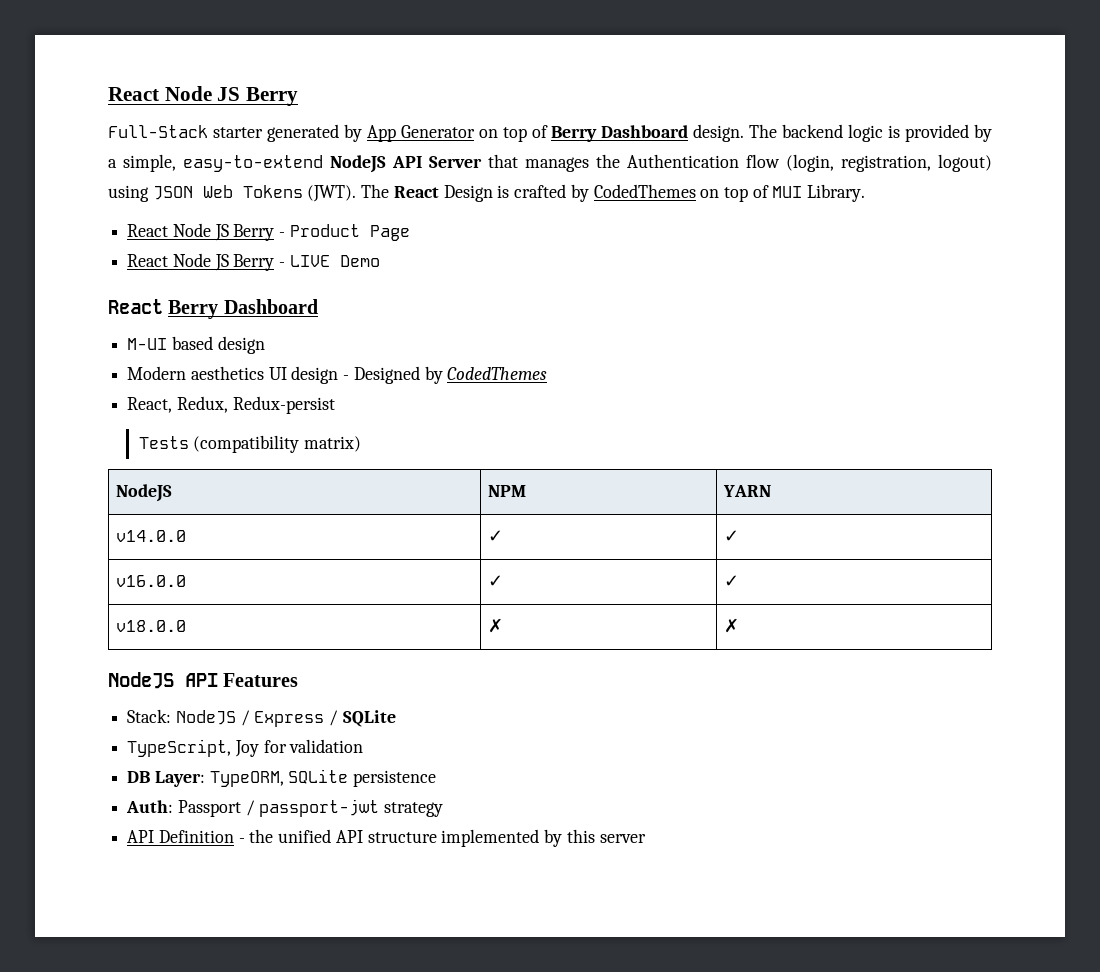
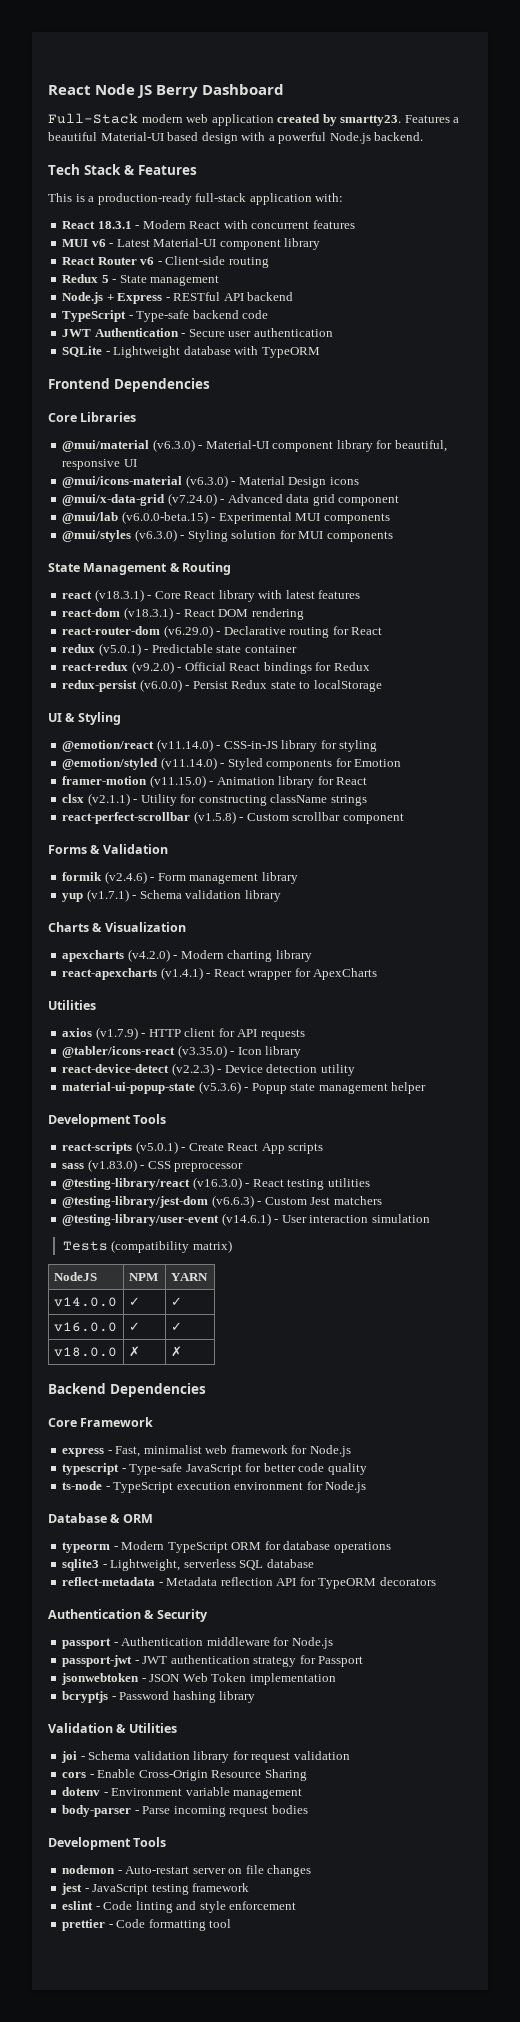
[108,86,299,106] React Node JS Berry -> [48,84,285,98] React Node JS Berry Dashboard
[212,124,993,142] [108,154,992,173] [108,184,866,202] [127,223,410,241] [127,253,380,271] [108,299,318,319] [127,336,265,354] [127,366,548,384] [127,396,335,414] starter generated by App Generator on top of Berry Dashboard design. The backend logic is provided by a simple, easy-to-extend NodeJS API Server that manages the Authentication flow (login, registration, logout) using JSON Web Tokens (JWT). The React Design is crafted by CodedThemes on top of MUI Library. // React Node JS Berry - Product Page // React Node JS Berry - LIVE Demo // React Berry Dashboard // M-UI based design // Modern aesthetics UI design - Designed by CodedThemes // React, Redux, Redux-persist -> [141,114,460,126] [48,132,424,144] [48,164,197,175] [48,193,344,205] [62,220,355,229] [62,238,321,250] [62,256,269,268] [62,274,220,286] [62,292,294,304] [62,310,269,322] [62,328,333,337] [62,346,320,358] [48,378,210,392] [48,412,137,422] [62,439,447,452] [62,459,137,470] [62,475,359,488] [62,493,400,506] [62,511,390,524] [62,529,393,542] [48,562,232,575] [62,589,361,602] [62,607,304,620] [62,625,383,638] [62,643,297,656] [62,661,370,674] [62,679,382,692] [48,712,121,725] [62,739,378,752] [62,757,402,770] [62,775,368,788] [62,793,367,806] [62,811,404,824] [48,844,168,854] [62,871,298,884] [62,889,281,902] [48,922,186,932] [62,949,312,962] [62,967,378,980] [48,1000,96,1010] [62,1027,305,1040] [62,1045,302,1058] [62,1063,355,1076] [62,1081,427,1094] [48,1114,167,1127] [62,1141,324,1154] [62,1159,244,1172] [62,1177,370,1190] [62,1195,382,1208] [62,1213,430,1226] modern web application created by smartty23. Features a beautiful Material-UI based design with a powerful Node.js backend. // Tech Stack & Features // This is a production-ready full-stack application with: // React 18.3.1 - Modern React with concurrent features // MUI v6 - Latest Material-UI component library // React Router v6 - Client-side routing // Redux 5 - State management // Node.js + Express - RESTful API backend // TypeScript - Type-safe backend code // JWT Authentication - Secure user authentication // SQLite - Lightweight database with TypeORM // Frontend Dependencies // Core Libraries // @mui/material (v6.3.0) - Material-UI component library for beautiful, responsive UI // @mui/icons-material (v6.3.0) - Material Design icons // @mui/x-data-grid (v7.24.0) - Advanced data grid component // @mui/lab (v6.0.0-beta.15) - Experimental MUI components // @mui/styles (v6.3.0) - Styling solution for MUI components // State Management & Routing // react (v18.3.1) - Core React library with latest features // react-dom (v18.3.1) - React DOM rendering // react-router-dom (v6.29.0) - Declarative routing for React // redux (v5.0.1) - Predictable state container // react-redux (v9.2.0) - Official React bindings for Redux // redux-persist (v6.0.0) - Persist Redux state to localStorage // UI & Styling // @emotion/react (v11.14.0) - CSS-in-JS library for styling // @emotion/styled (v11.14.0) - Styled components for Emotion // framer-motion (v11.15.0) - Animation library for React // clsx (v2.1.1) - Utility for constructing className strings // react-perfect-scrollbar (v1.5.8) - Custom scrollbar component // Forms & Validation // formik (v2.4.6) - Form management library // yup (v1.7.1) - Schema validation library // Charts & Visualization // apexcharts (v4.2.0) - Modern charting library // react-apexcharts (v1.4.1) - React wrapper for ApexCharts // Utilities // axios (v1.7.9) - HTTP client for API requests // @tabler/icons-react (v3.35.0) - Icon library // react-device-detect (v2.2.3) - Device detection utility // material-ui-popup-state (v5.3.6) - Popup state management helper // Development Tools // react-scripts (v5.0.1) - Create React App scripts // sass (v1.83.0) - CSS preprocessor // @testing-library/react (v16.3.0) - React testing utilities // @testing-library/jest-dom (v6.6.3) - Custom Jest matchers // @testing-library/user-event (v14.6.1) - User interaction simulation
[108,672,299,689] [127,709,396,727] [127,739,364,757] [127,769,437,787] [126,799,444,817] [127,829,646,847] NodeJS API Features // Stack: NodeJS / Express / SQLite // TypeScript, Joy for validation // DB Layer: TypeORM, SQLite persistence // Auth: Passport / passport-jwt strategy // API Definition - the unified API structure implemented by this server -> [48,1383,206,1397] [48,1417,154,1427] [62,1445,351,1457] [62,1463,367,1475] [62,1481,367,1493] [48,1513,153,1523] [62,1541,391,1553] [62,1559,314,1571] [62,1577,436,1589] [48,1609,208,1622] [62,1637,333,1649] [62,1655,364,1667] [61,1673,336,1685] [62,1691,256,1703] [48,1723,177,1733] [61,1751,350,1763] [62,1769,307,1781] [62,1787,303,1799] [62,1805,308,1817] [48,1837,167,1850] [62,1865,312,1877] [61,1883,250,1895] [62,1901,297,1913] [62,1919,232,1931] Backend Dependencies // Core Framework // express - Fast, minimalist web framework for Node.js // typescript - Type-safe JavaScript for better code quality // ts-node - TypeScript execution environment for Node.js // Database & ORM // typeorm - Modern TypeScript ORM for database operations // sqlite3 - Lightweight, serverless SQL database // reflect-metadata - Metadata reflection API for TypeORM decorators // Authentication & Security // passport - Authentication middleware for Node.js // passport-jwt - JWT authentication strategy for Passport // jsonwebtoken - JSON Web Token implementation // bcryptjs - Password hashing library // Validation & Utilities // joi - Schema validation library for request validation // cors - Enable Cross-Origin Resource Sharing // dotenv - Environment variable management // body-parser - Parse incoming request bodies // Development Tools // nodemon - Auto-restart server on file changes // jest - JavaScript testing framework // eslint - Code linting and style enforcement // prettier - Code formatting tool

